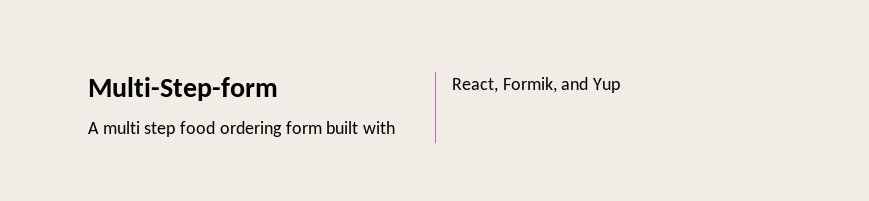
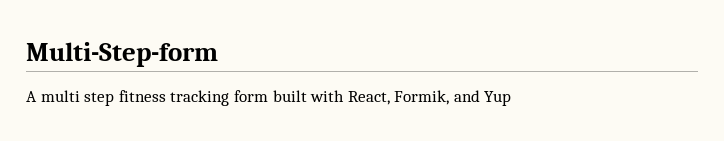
[180,121,282,137] food ordering -> [118,90,230,106] fitness tracking

